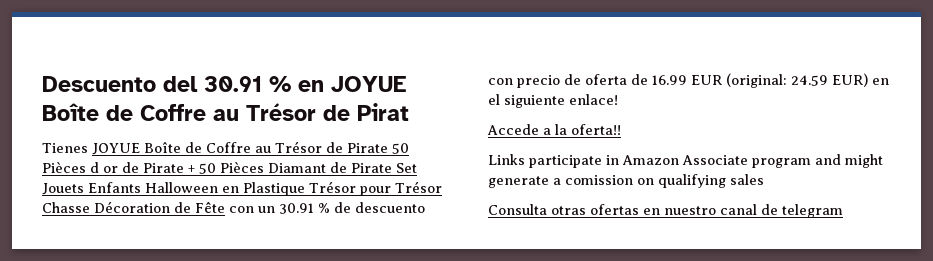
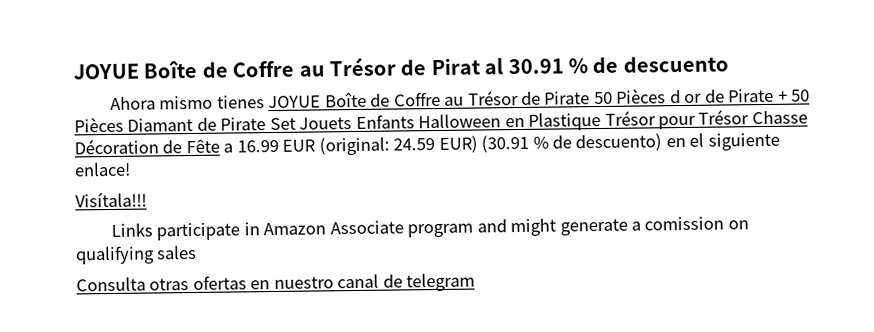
[42,76,324,92] Descuento del 30.91 % en -> (73, 71) none
[42,143,88,153] // Tienes -> [484,55,729,75] [109,95,265,110] al 30.91 % de descuento // Ahora mismo tienes
[229,202,425,214] [488,74,648,88] con un 30.91 % de descuento con precio de oferta de -> [223,143,234,153] a
(868, 80) none -> [481,133,663,153] (30.91 % de descuento)
[487,124,621,135] Accede a la oferta!! -> [75,191,147,208] Visítala!!!

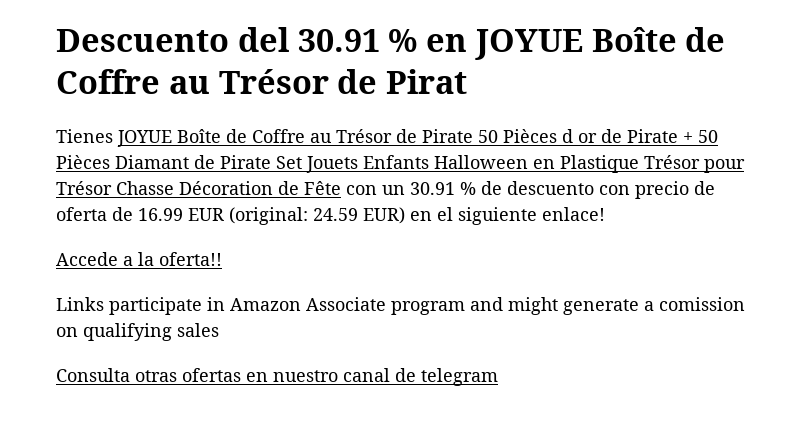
(73, 71) none -> [56,27,468,52] Descuento del 30.91 % en
[484,55,729,75] [109,95,265,110] al 30.91 % de descuento // Ahora mismo tienes -> [56,129,113,143] // Tienes
[223,143,234,153] a -> [346,181,715,199] [56,207,133,221] con un 30.91 % de descuento con precio de oferta de
[481,133,663,153] (30.91 % de descuento) -> (405, 215) none
[75,191,147,208] Visítala!!! -> [56,252,222,266] Accede a la oferta!!

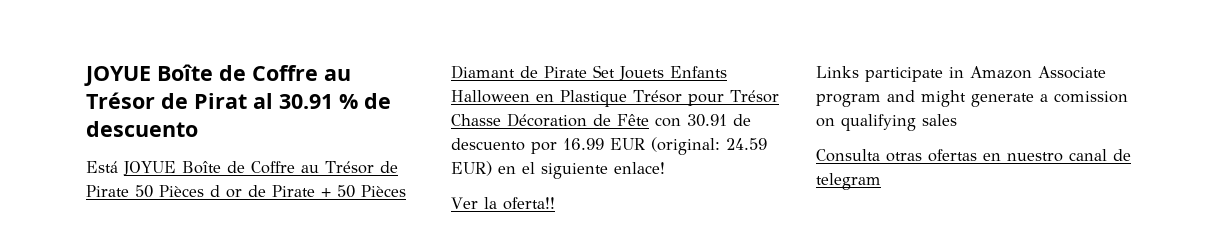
[56,27,468,52] Descuento del 30.91 % en -> (84, 76) none
[56,129,113,143] // Tienes -> [253,93,391,109] [86,121,198,137] [86,161,118,173] al 30.91 % de descuento // Está
[382,181,715,199] [56,207,133,221] un 30.91 % de descuento con precio de oferta de -> [687,114,751,127] [451,138,557,154] 30.91 de descuento por
[56,252,133,266] Accede a -> [451,197,478,209] Ver

